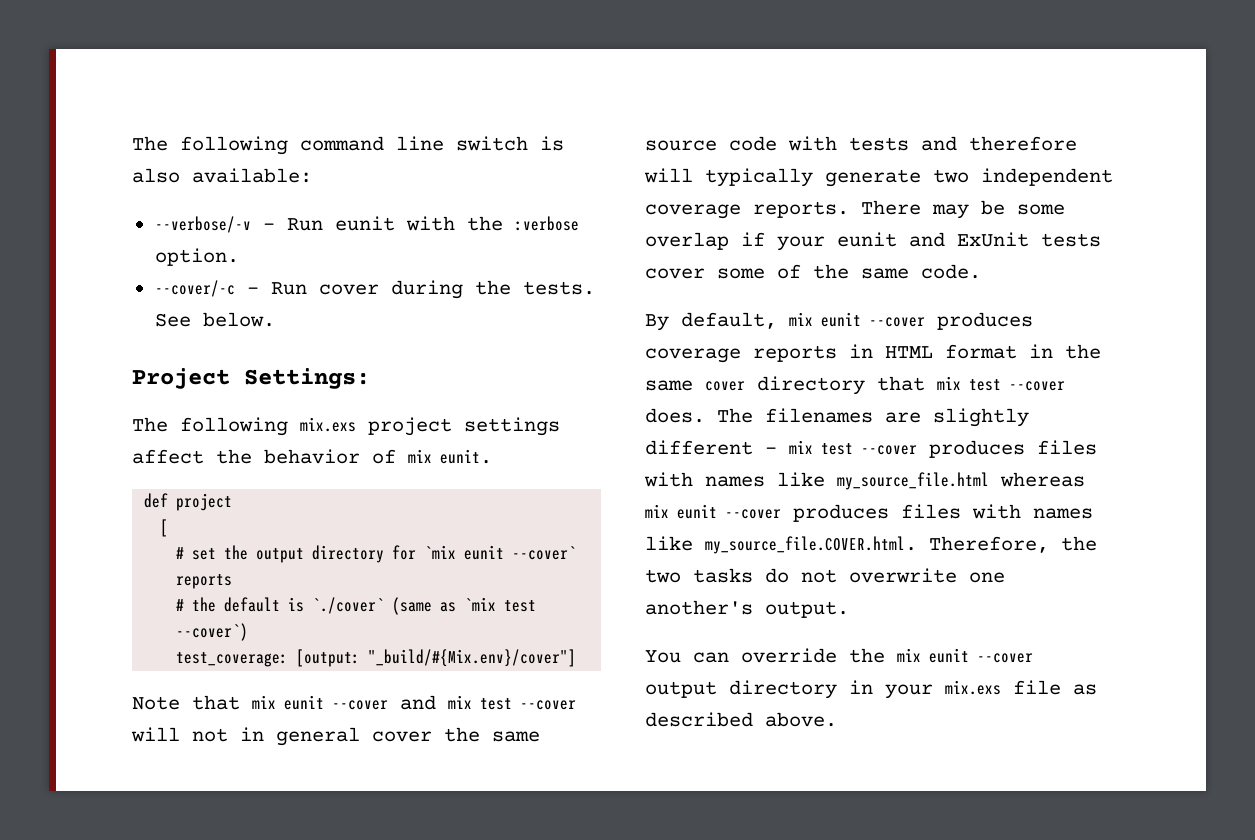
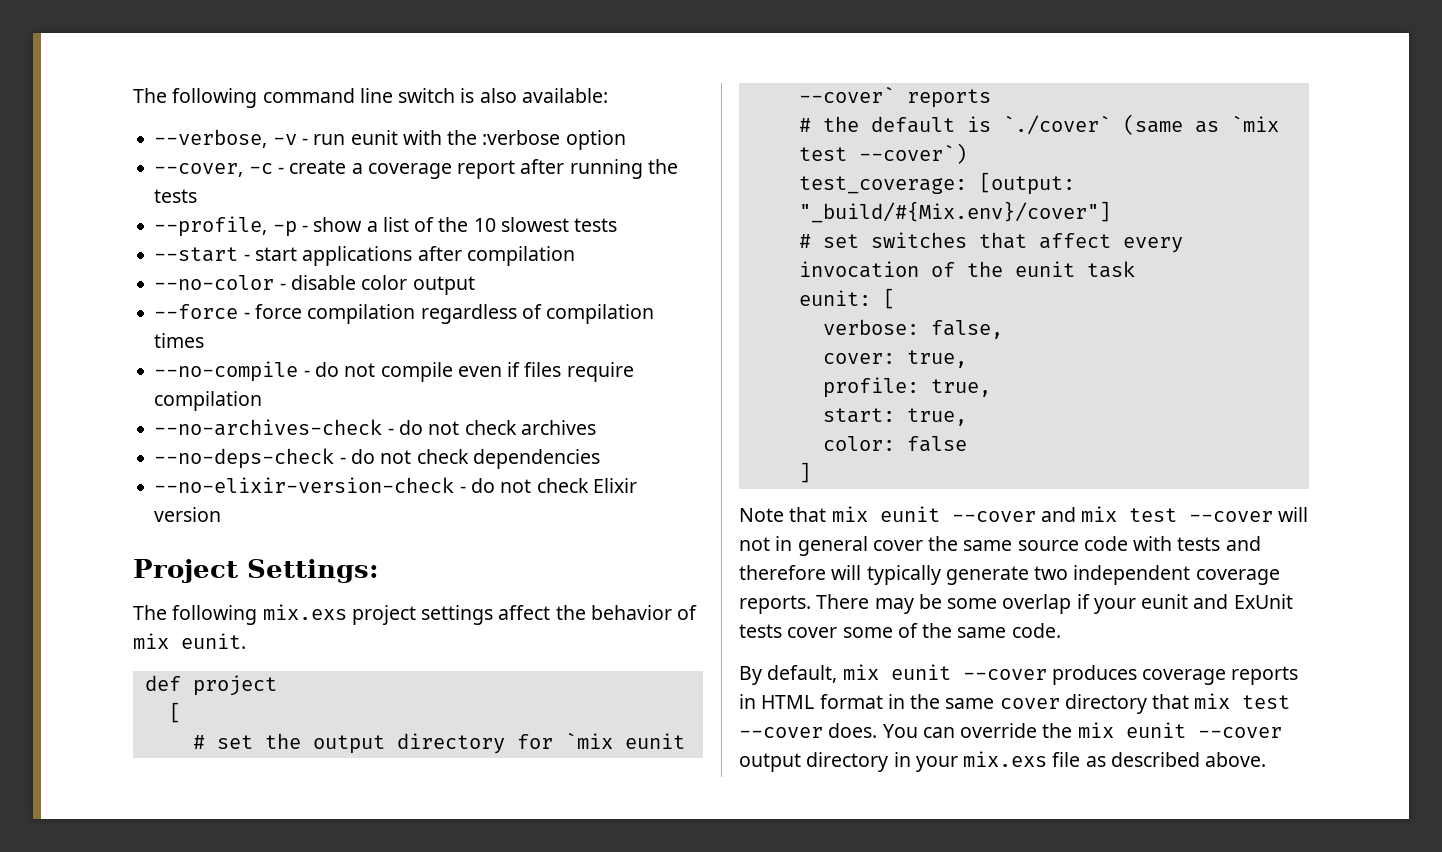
[154,216,579,233] [154,248,239,266] [154,280,595,299] [154,312,275,327] --verbose/-v - Run eunit with the :verbose option. // --cover/-c - Run cover during the tests. See below. -> [154,129,626,150] [154,159,678,179] [154,189,198,203] [154,216,618,237] [154,246,575,266] [154,275,475,295] [154,304,655,324] [154,333,205,348] [154,361,634,382] [154,391,263,411] [154,419,596,436] [154,448,600,469] [154,477,637,493] [154,507,222,522] --verbose, -v - run eunit with the :verbose option // --cover, -c - create a coverage report after running the tests // --profile, -p - show a list of the 10 slowest tests // --start - start applications after compilation // --no-color - disable color output // --force - force compilation regardless of compilation times // --no-compile - do not compile even if files require compilation // --no-archives-check - do not check archives // --no-deps-check - do not check dependencies // --no-elixir-version-check - do not check Elixir version
(577, 658) none -> [798,232,1183,253] [798,261,1135,278] [798,288,895,309] [822,319,1003,339] [822,350,967,368] [822,377,991,398] [822,408,967,426] [822,436,967,452] [798,462,811,483] // # set switches that affect every invocation of the eunit task // eunit: [ // verbose: false, // cover: true, // profile: true, // start: true, // color: false // ]
[717,408,1029,427] [645,440,1097,458] [644,472,1085,490] [645,504,1093,522] [645,536,1097,554] [645,568,1005,583] [645,600,849,618] The filenames are slightly different - mix test --cover produces files with names like my_source_file.html whereas mix eunit --cover produces files with names like my_source_file.COVER.html. Therefore, the two tasks do not overwrite one another's output. // -> (878, 730) none

